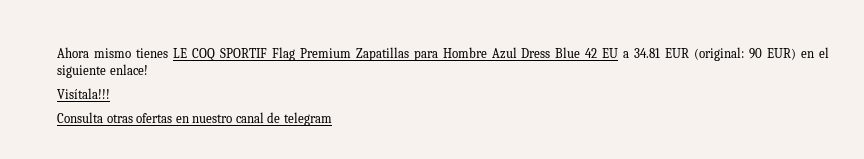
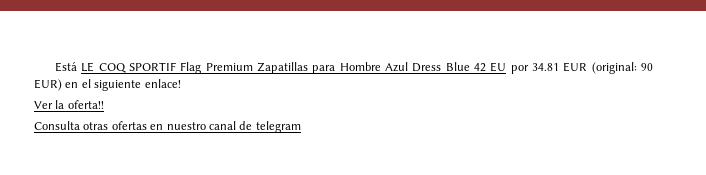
[57,47,168,58] Ahora mismo tienes -> [55,62,78,72] Está
[623,51,630,58] a -> [510,65,529,74] por
[57,88,110,99] Visítala!!! -> [34,100,104,109] Ver la oferta!!

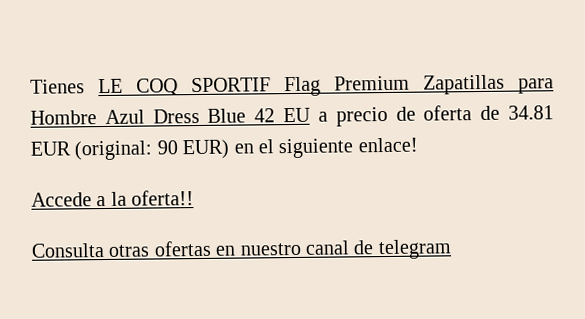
[55,62,78,72] Está -> [30,79,85,94] Tienes
[510,65,529,74] por -> [317,105,501,127] a precio de oferta de
[34,101,53,109] Ver -> [31,192,107,207] Accede a

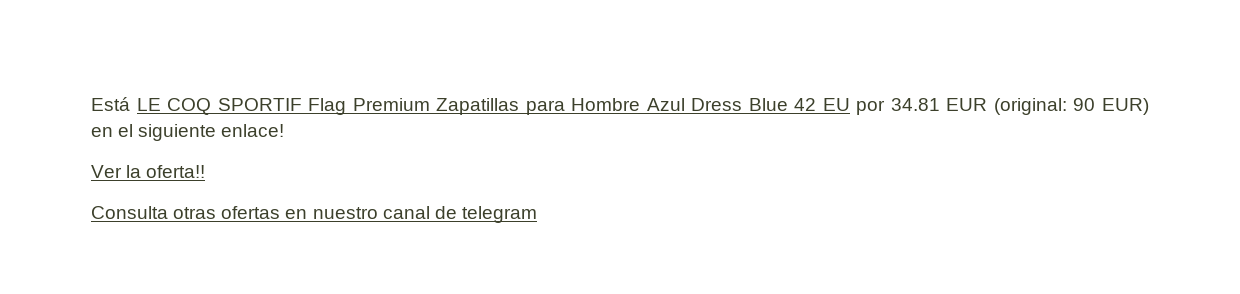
[30,79,85,94] Tienes -> [91,97,130,111] Está
[317,105,501,127] a precio de oferta de -> [856,100,886,115] por
[31,192,107,207] Accede a -> [91,165,122,178] Ver

